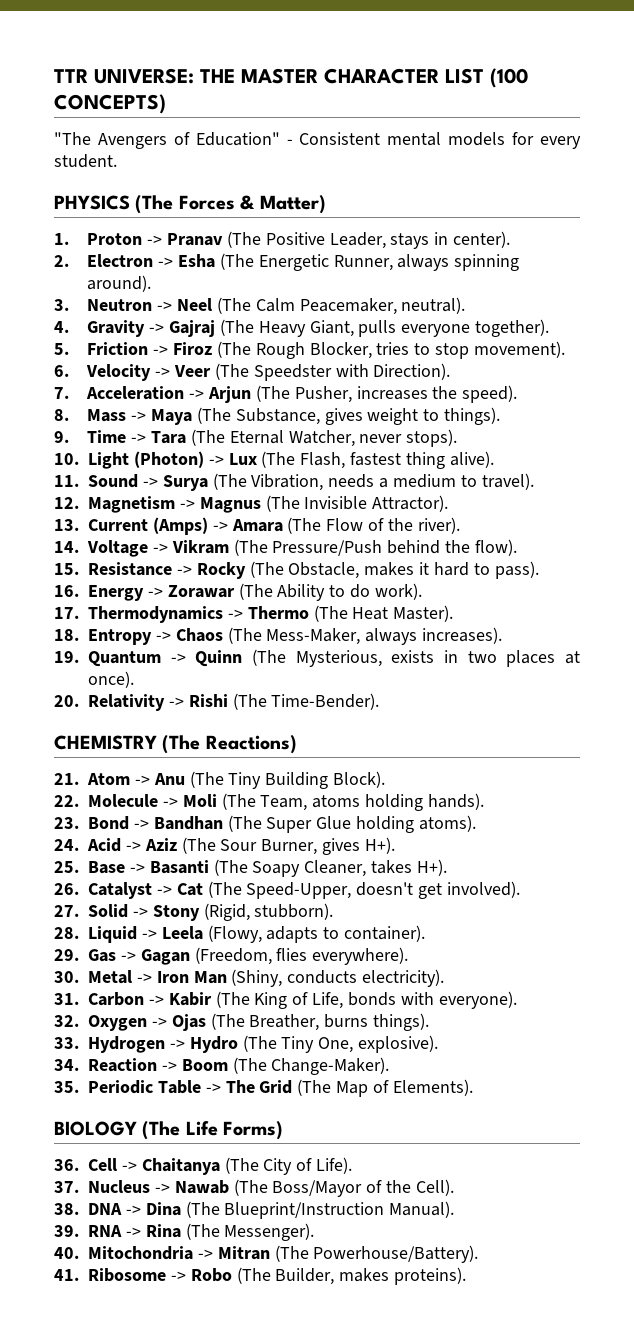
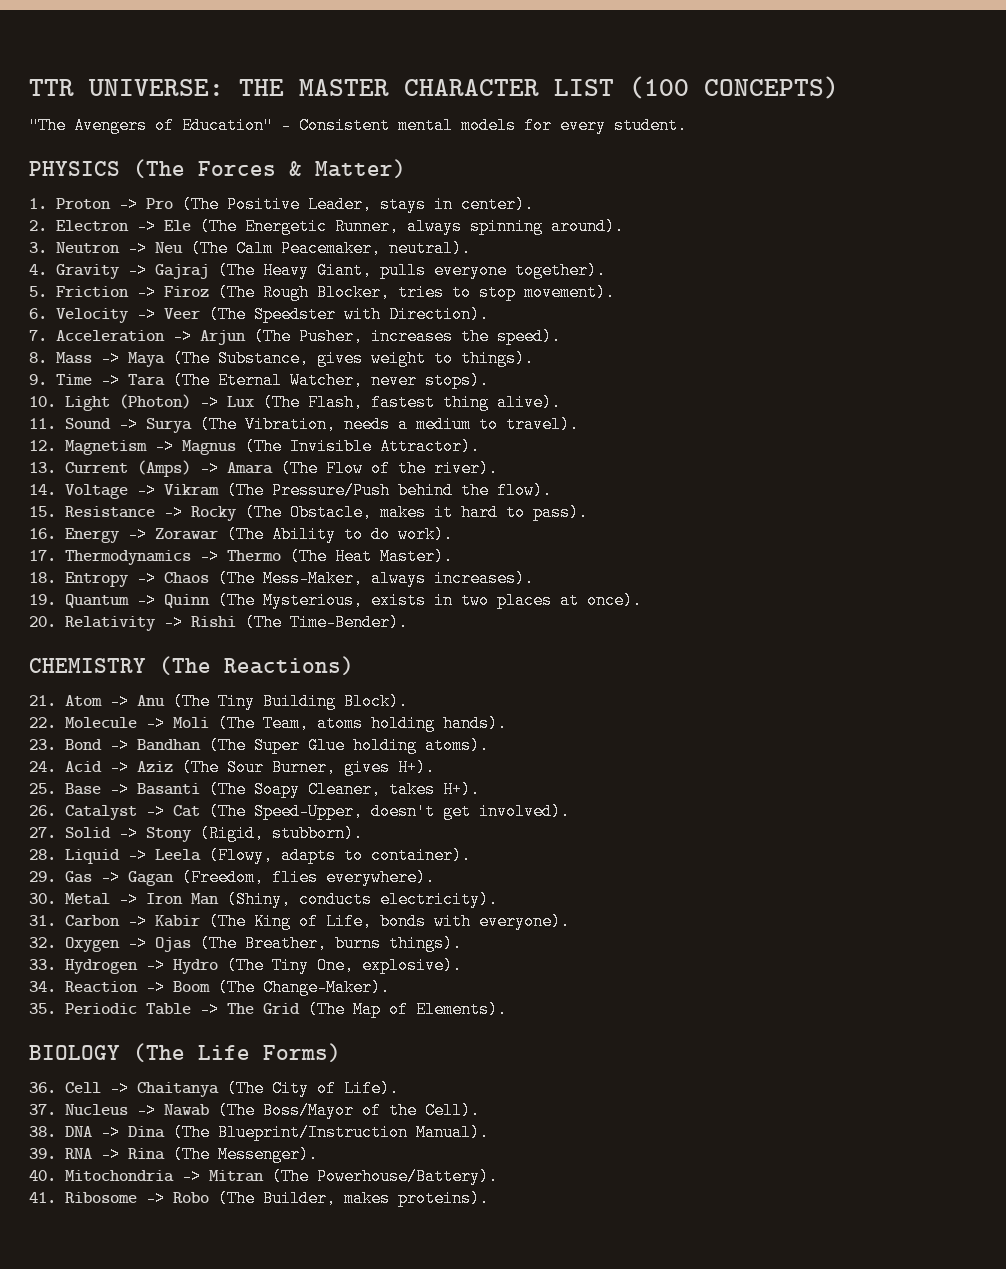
[167,233,224,246] Pranav -> [146,198,173,209] Pro
[178,254,216,268] Esha -> [164,220,191,231] Ele
[177,298,213,311] Neel -> [155,242,183,253] Neu

